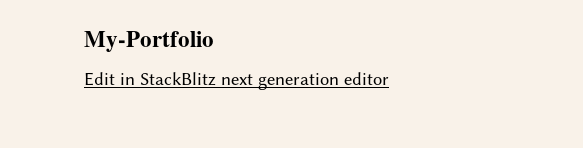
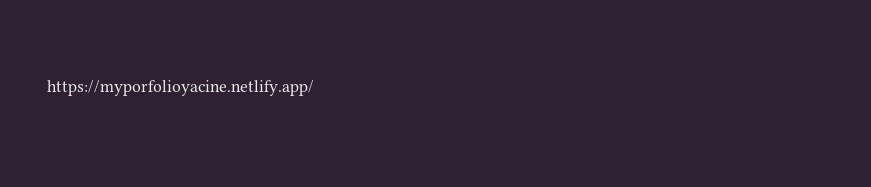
[84,31,214,52] [84,72,389,90] My-Portfolio // Edit in StackBlitz next generation editor -> [47,80,314,96] https://myporfolioyacine.netlify.app/

